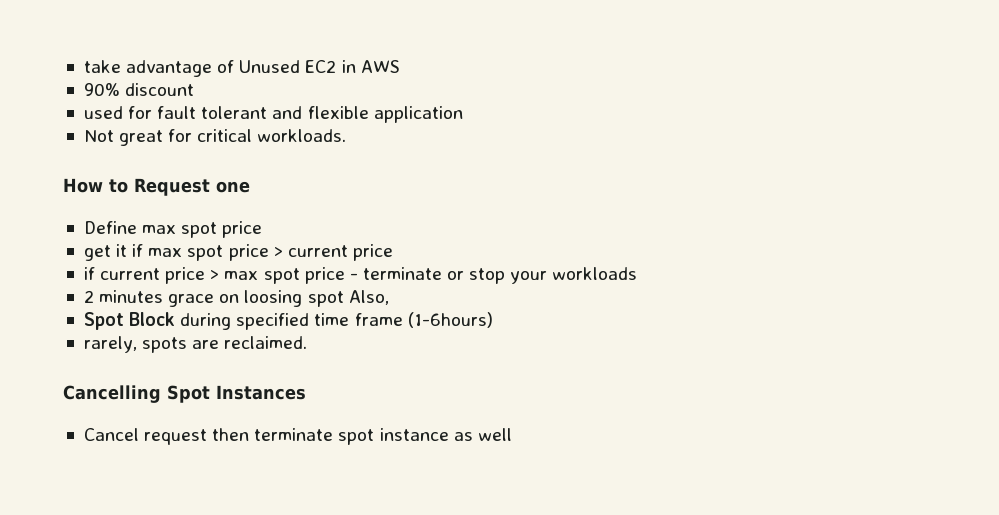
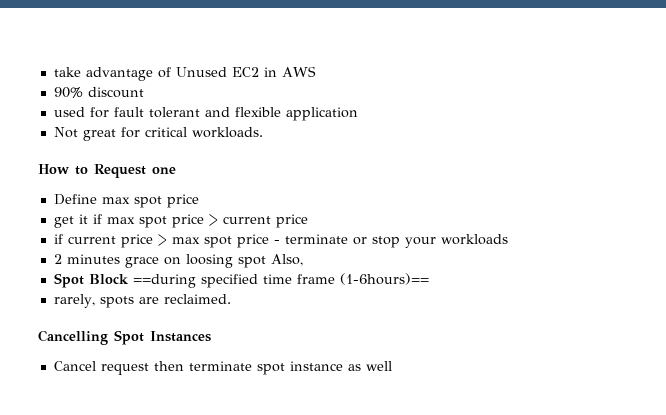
[180,313,232,330] during -> [132,274,196,288] ==during
[407,312,493,328] (1-6hours) -> [339,273,429,285] (1-6hours)==

